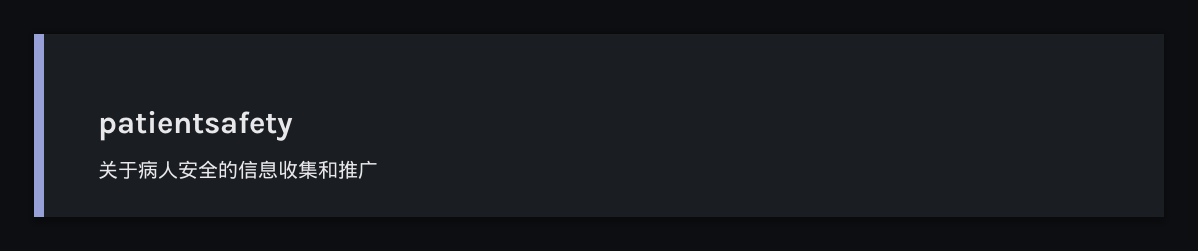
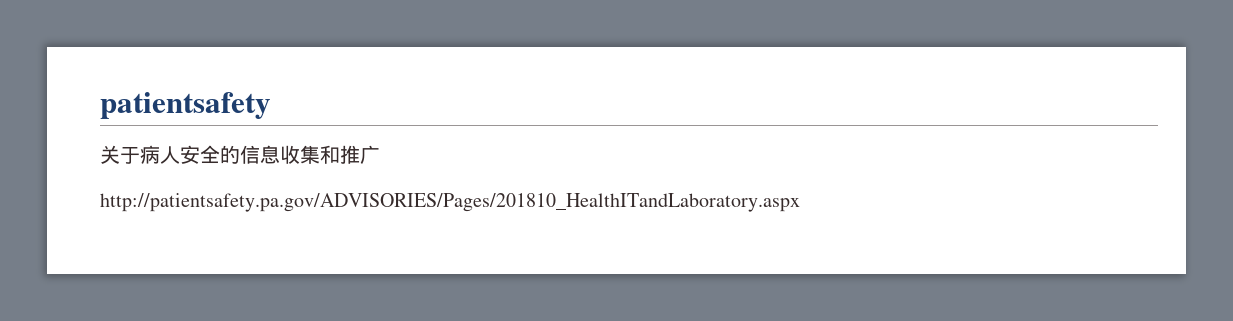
(378, 169) none -> [100,193,800,212] // http://patientsafety.pa.gov/ADVISORIES/Pages/201810_HealthITandLaboratory.aspx

